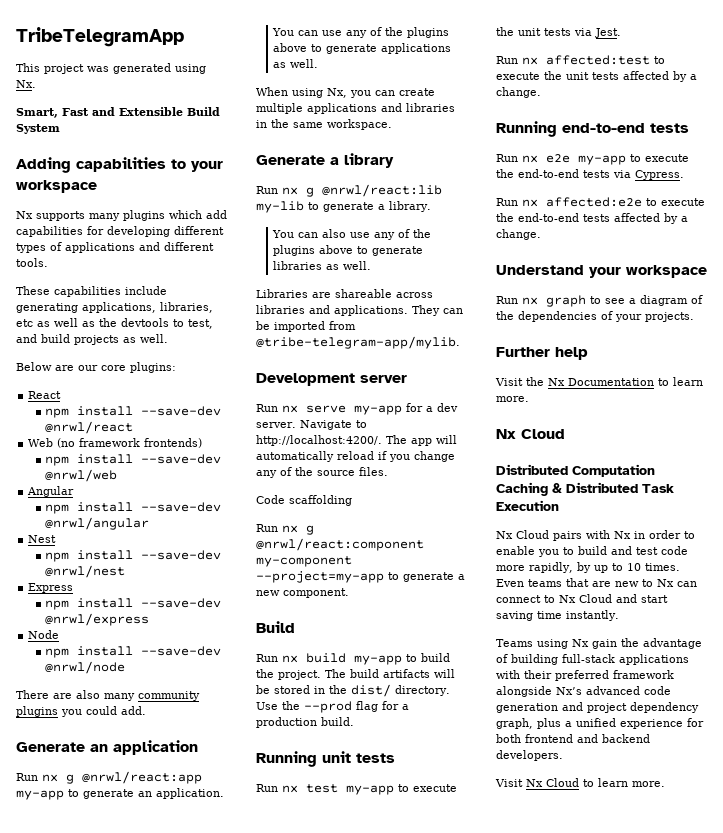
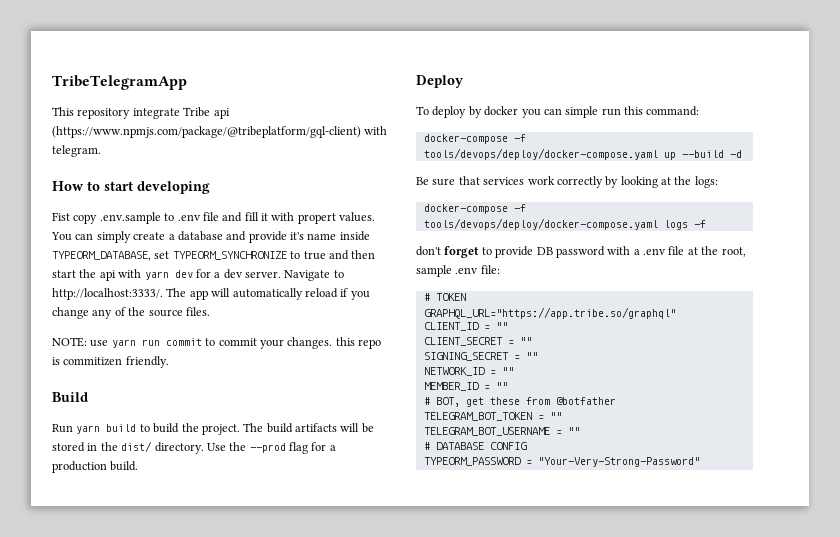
[44,63,206,74] [16,80,36,88] [16,107,220,118] [16,124,60,134] [16,157,223,173] [16,180,97,193] [16,210,227,221] [16,226,224,237] [16,242,214,253] [16,258,48,267] [16,286,167,297] [16,302,213,313] [16,318,213,329] [16,334,168,345] [16,362,176,373] [28,391,62,399] [45,406,222,418] [45,421,134,434] [28,438,203,448] [45,454,222,466] [45,469,118,482] [27,486,75,497] [45,502,222,514] [45,517,150,530] [28,535,57,543] [45,550,222,562] [45,565,126,578] [28,583,74,593] [45,598,222,610] [45,613,150,626] [28,630,60,639] [45,646,222,658] [45,661,126,674] [16,690,200,701] [16,706,146,717] [16,740,198,755] [16,771,202,784] [16,788,224,800] [272,27,450,38] [273,43,452,54] [273,59,319,68] [256,87,435,98] [256,103,455,114] [256,119,392,130] [256,153,394,168] [256,184,442,197] [256,201,431,213] [272,229,432,240] [273,245,424,256] [273,261,372,270] [256,289,433,298] [256,305,463,316] [256,321,356,332] [256,336,460,349] [256,373,407,386] [256,404,402,415] project was generated using Nx. // Smart, Fast and Extensible Build System // Adding capabilities to your workspace // Nx supports many plugins which add capabilities for developing different types of applications and different tools. // These capabilities include generating applications, libraries, etc as well as the devtools to test, and build projects as well. // Below are our core plugins: // React // npm install --save-dev @nrwl/react // Web (no framework frontends) // npm install --save-dev @nrwl/web // Angular // npm install --save-dev @nrwl/angular // Nest // npm install --save-dev @nrwl/nest // Express // npm install --save-dev @nrwl/express // Node // npm install --save-dev @nrwl/node // There are also many community plugins you could add. // Generate an application // Run nx g @nrwl/react:app my-app to generate an application. // You can use any of the plugins above to generate applications as well. // When using Nx, you can create multiple applications and libraries in the same workspace. // Generate a library // Run nx g @nrwl/react:lib my-lib to generate a library. // You can also use any of the plugins above to generate libraries as well. // Libraries are shareable across libraries and applications. They can be imported from @tribe-telegram-app/mylib. // Development server // Run nx serve my-app -> [77,107,230,119] [52,126,388,138] [52,145,101,157] [52,181,210,194] [52,212,376,224] [51,231,370,243] [52,250,376,261] [52,269,193,281] repository integrate Tribe api (https://www.npmjs.com/package/@tribeplatform/gql-client) with telegram. // How to start developing // Fist copy .env.sample to .env file and fill it with propert values. You can simply create a database and provide it's name inside TYPEORM_DATABASE, set TYPEORM_SYNCHRONIZE to true and then start the api with yarn dev
[256,435,382,446] http://localhost:4200/. -> [52,288,163,300] http://localhost:3333/.
[256,495,352,506] [256,524,314,535] [256,538,424,551] [256,556,352,567] [256,571,465,583] [256,588,349,598] Code scaffolding // Run nx g @nrwl/react:component my-component --project=my-app to generate a new component. -> [52,337,381,349] [52,356,169,368] NOTE: use yarn run commit to commit your changes. this repo is commitizen friendly.
[282,653,402,665] nx build my-app -> [76,424,137,434] yarn build
[256,751,395,767] [256,784,457,795] [496,27,621,38] [496,55,665,65] [496,71,697,82] [496,87,541,98] [496,121,689,137] [496,154,689,165] [496,169,684,180] [496,197,705,207] [496,213,688,224] [496,229,541,240] [496,265,707,278] [496,295,703,307] [496,311,694,322] [496,347,588,360] [495,377,703,386] [496,396,529,402] [496,429,565,439] [496,464,655,477] [496,482,674,496] [496,500,559,511] [496,530,695,541] [496,546,688,557] [496,562,680,573] [496,578,697,587] [496,594,668,603] [496,610,619,621] [496,638,702,649] [496,654,689,665] [496,670,674,681] [496,686,671,697] [496,702,699,713] [496,718,704,729] [496,734,650,743] [496,750,563,761] [495,778,665,787] Running unit tests // Run nx test my-app to execute the unit tests via Jest. // Run nx affected:test to execute the unit tests affected by a change. // Running end-to-end tests // Run nx e2e my-app to execute the end-to-end tests via Cypress. // Run nx affected:e2e to execute the end-to-end tests affected by a change. // Understand your workspace // Run nx graph to see a diagram of the dependencies of your projects. // Further help // Visit the Nx Documentation to learn more. // Nx Cloud // Distributed Computation Caching & Distributed Task Execution // Nx Cloud pairs with Nx in order to enable you to build and test code more rapidly, by up to 10 times. Even teams that are new to Nx can connect to Nx Cloud and start saving time instantly. // Teams using Nx gain the advantage of building full-stack applications with their preferred framework alongside Nx’s advanced code generation and project dependency graph, plus a unified experience for both frontend and backend developers. // Visit Nx Cloud to learn more. -> [416,75,464,88] [416,106,700,118] [423,134,526,144] [423,148,742,160] [416,176,718,188] [423,204,526,214] [423,218,706,230] [416,246,746,258] [416,265,500,277] [423,293,466,301] [423,307,676,319] [423,322,508,331] [423,337,532,346] [423,352,538,361] [423,367,514,376] [423,382,508,391] [423,397,616,407] [423,412,562,421] [423,427,580,436] [423,442,527,450] [423,457,700,467] Deploy // To deploy by docker you can simple run this command: // docker-compose -f tools/devops/deploy/docker-compose.yaml up --build -d // Be sure that services work correctly by looking at the logs: // docker-compose -f tools/devops/deploy/docker-compose.yaml logs -f // don't forget to provide DB password with a .env file at the root, sample .env file: // # TOKEN // GRAPHQL_URL="https://app.tribe.so/graphql" // CLIENT_ID = "" // CLIENT_SECRET = "" // SIGNING_SECRET = "" // NETWORK_ID = "" // MEMBER_ID = "" // # BOT, get these from @botfather // TELEGRAM_BOT_TOKEN = "" // TELEGRAM_BOT_USERNAME = "" // # DATABASE CONFIG // TYPEORM_PASSWORD = "Your-Very-Strong-Password"

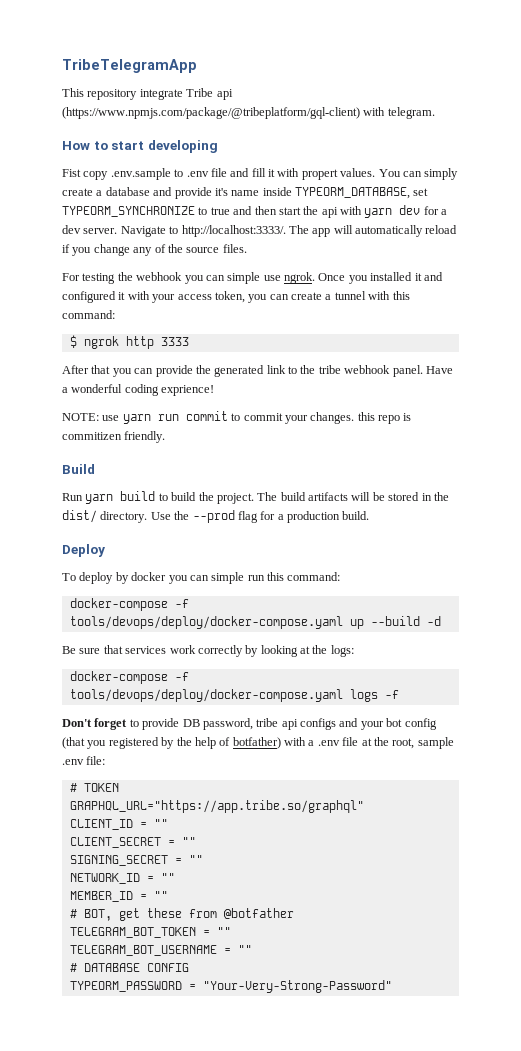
(210, 311) none -> [62,272,443,284] [62,291,410,303] [62,310,115,319] [69,335,189,349] [62,365,453,377] [62,384,215,396] // For testing the webhook you can simple use ngrok. Once you installed it and configured it with your access token, you can create a tunnel with this command: // $ ngrok http 3333 // After that you can provide the generated link to the tribe webhook panel. Have a wonderful coding exprience!
[416,246,441,256] don't -> [62,719,92,727] Don't
[555,246,605,258] password -> [202,718,437,730] [62,737,281,749] password, tribe api configs and your bot config (that you registered by the help of botfather)

